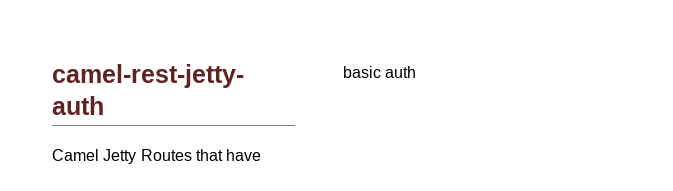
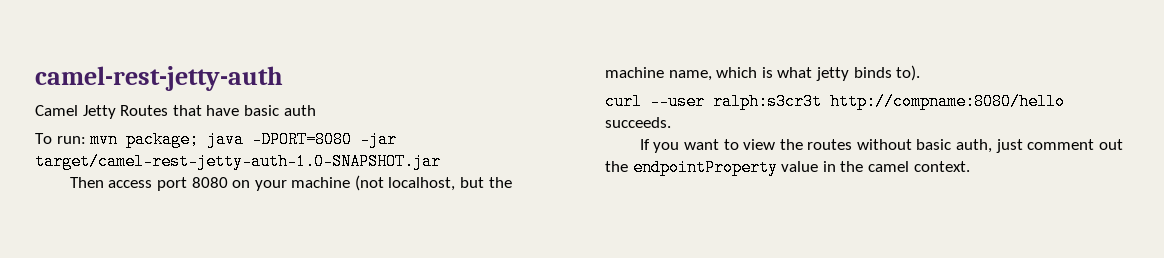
(417, 72) none -> [35,131,398,148] [35,153,441,170] [69,175,512,191] [605,65,921,81] [605,93,1065,110] [605,117,671,128] [639,139,1123,153] [605,159,970,176] // To run: mvn package; java -DPORT=8080 -jar target/camel-rest-jetty-auth-1.0-SNAPSHOT.jar // Then access port 8080 on your machine (not localhost, but the machine name, which is what jetty binds to). // curl --user ralph:s3cr3t http://compname:8080/hello succeeds. // If you want to view the routes without basic auth, just comment out the endpointProperty value in the camel context.

